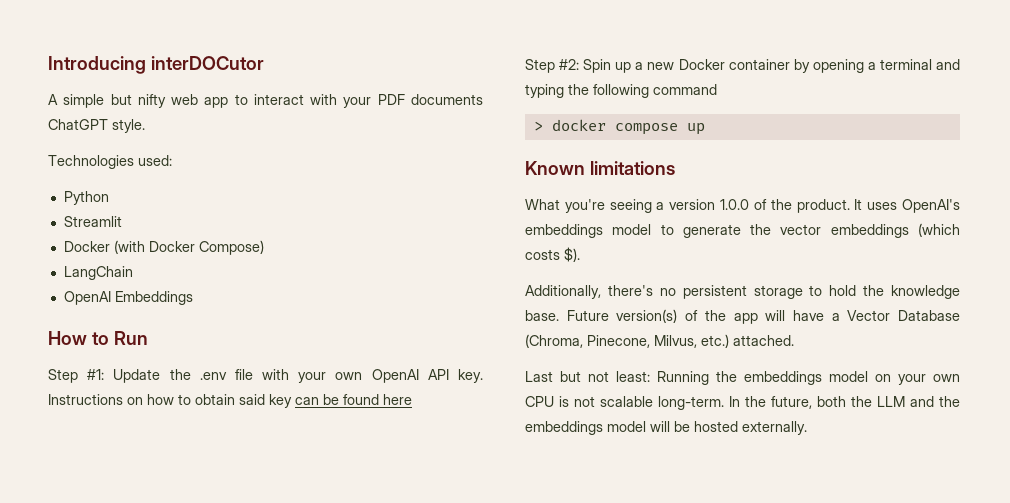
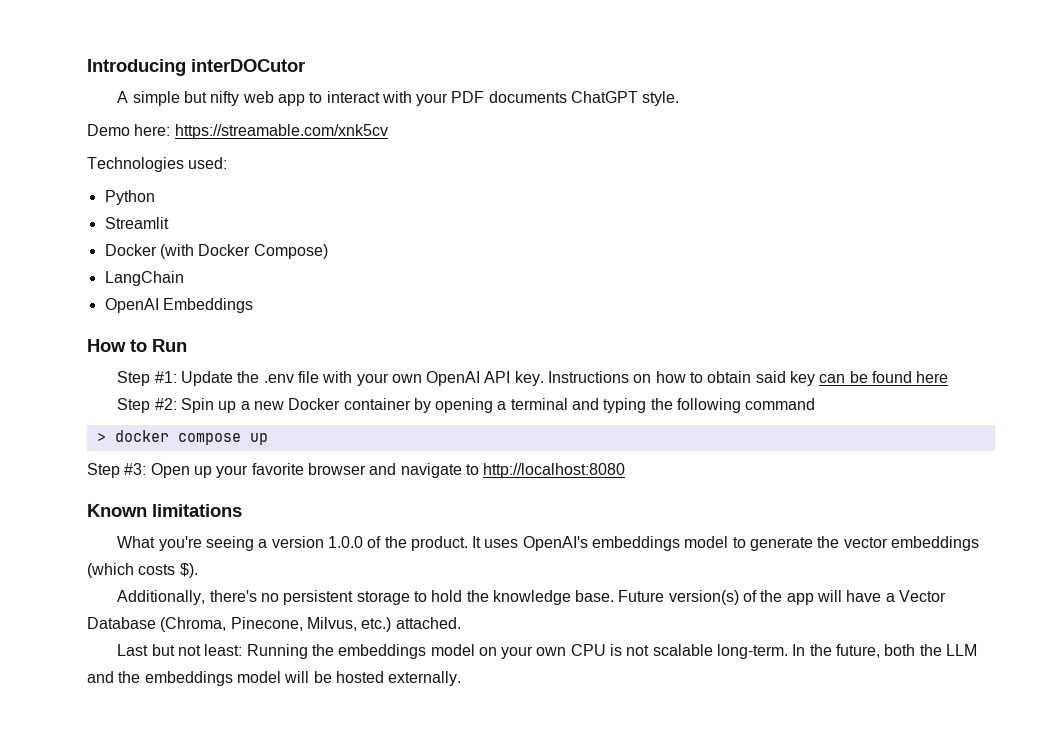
(145, 126) none -> [87,124,388,139] // Demo here: https://streamable.com/xnk5cv
(705, 129) none -> [87,463,626,478] // Step #3: Open up your favorite browser and navigate to http://localhost:8080

